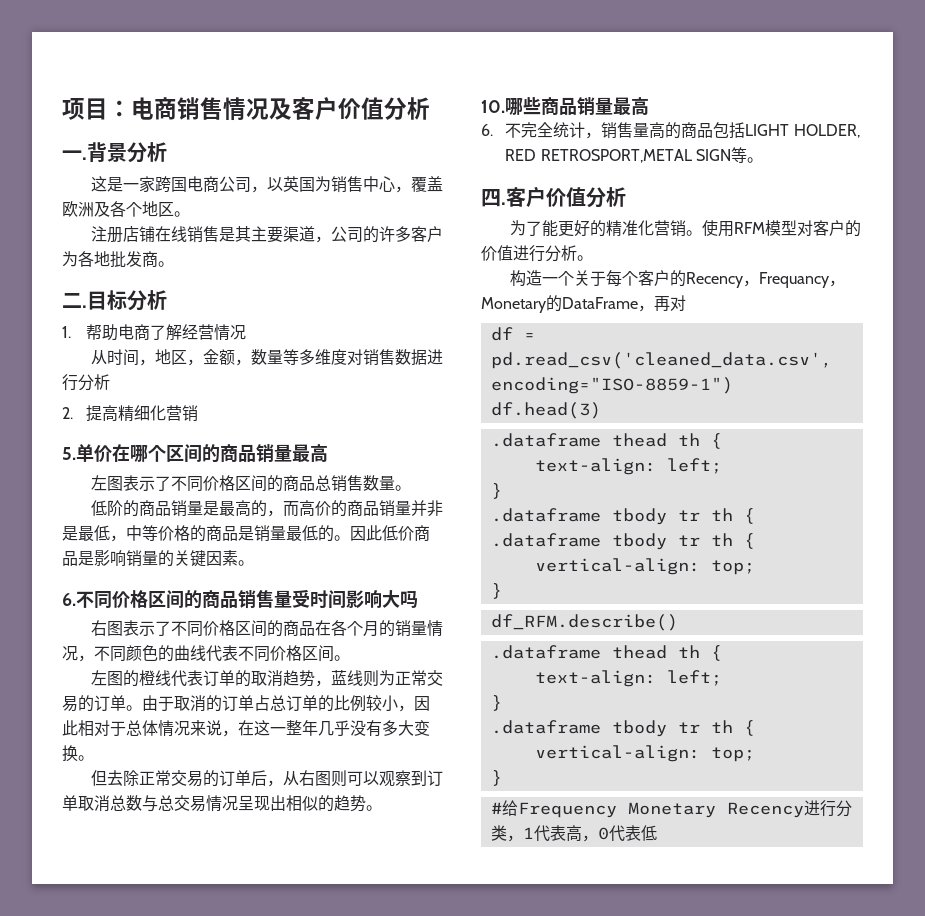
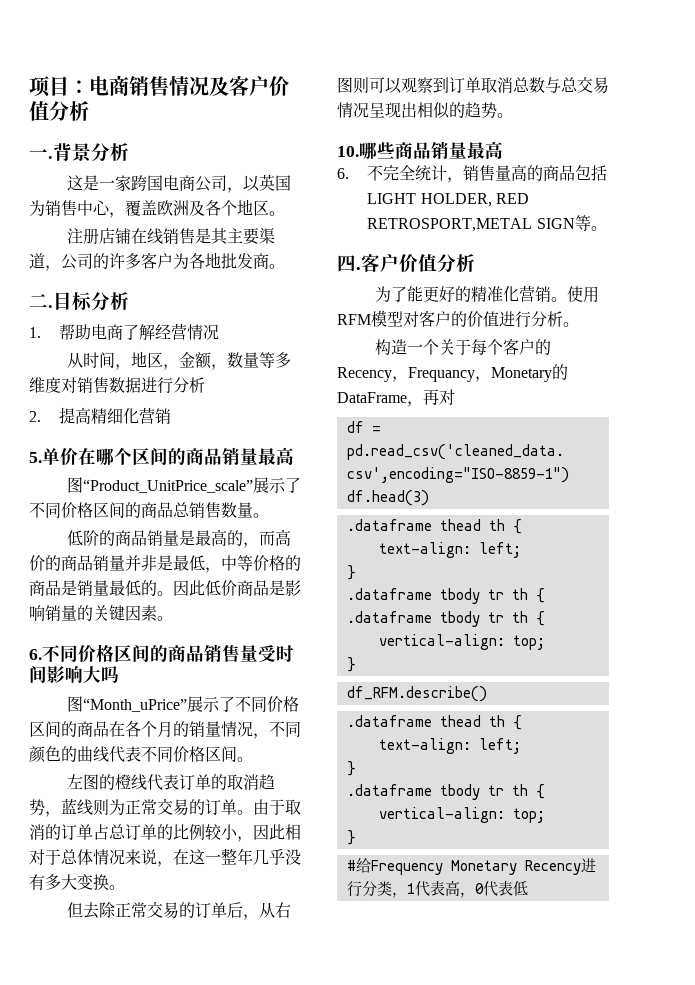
[91,475,140,491] 左图表 -> [66,477,269,493] 图“Product_UnitPrice_scale”展
[91,620,140,636] 右图表 -> [66,696,203,712] 图“Month_uPrice”展

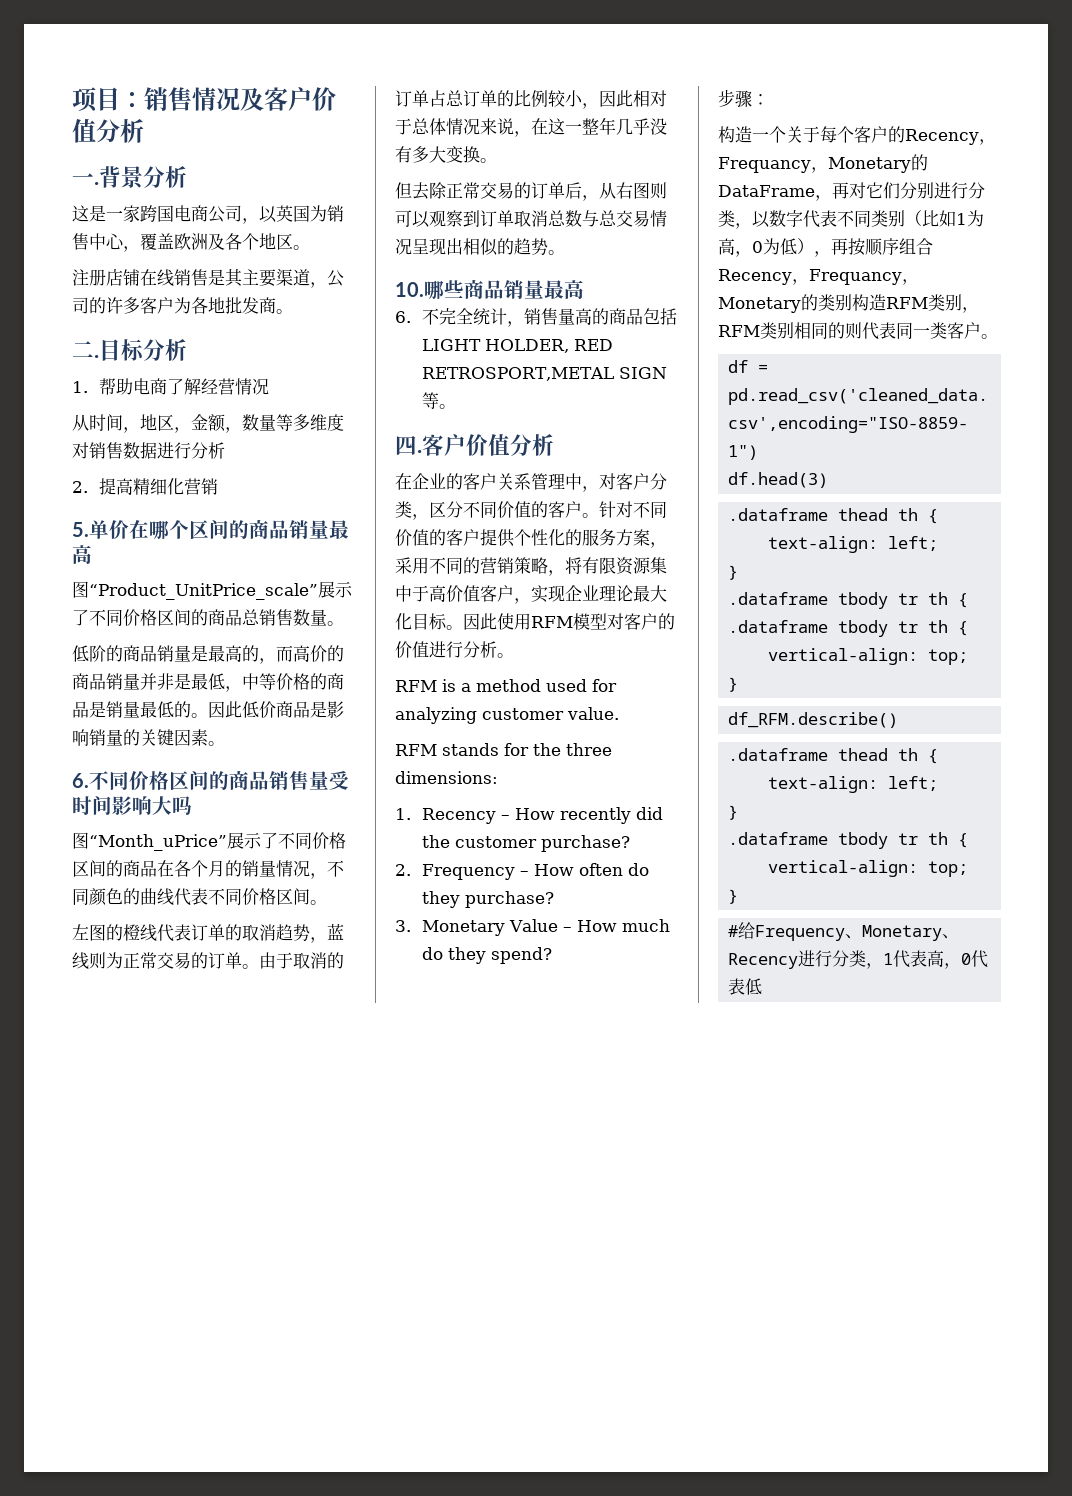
[89,75,129,96] 电商 -> (144, 100) none
[374,285,567,302] 为了能更好的精准化营销。 -> [395,473,667,492] [395,501,667,520] [395,529,667,548] [395,557,667,576] [395,585,667,604] [395,613,497,630] 在企业的客户关系管理中，对客户分类，区分不同价值的客户。针对不同价值的客户提供个性化的服务方案，采用不同的营销策略，将有限资源集中于高价值客户，实现企业理论最大化目标。因此
(579, 324) none -> [395,679,617,692] [395,707,619,724] [395,743,612,756] [395,771,498,784] [395,807,663,824] [421,835,630,852] [395,863,649,880] [421,891,554,908] [395,919,670,936] [421,947,552,964] [718,89,769,108] // RFM is a method used for analyzing customer value. // RFM stands for the three dimensions: // 1. Recency – How recently did the customer purchase? // 2. Frequency – How often do they purchase? // 3. Monetary Value – How much do they spend? // 步骤：
(455, 397) none -> [866,182,985,199] [718,210,984,229] [718,238,933,257] [718,269,919,285] [718,294,979,313] [718,322,998,340] 它们分别进行分类，以数字代表不同类别（比如1为高，0为低），再按顺序组合Recency，Frequancy，Monetary的类别构造RFM类别，RFM类别相同的则代表同一类客户。
[450,860,517,875] Monetary -> [845,925,960,941] 、Monetary、

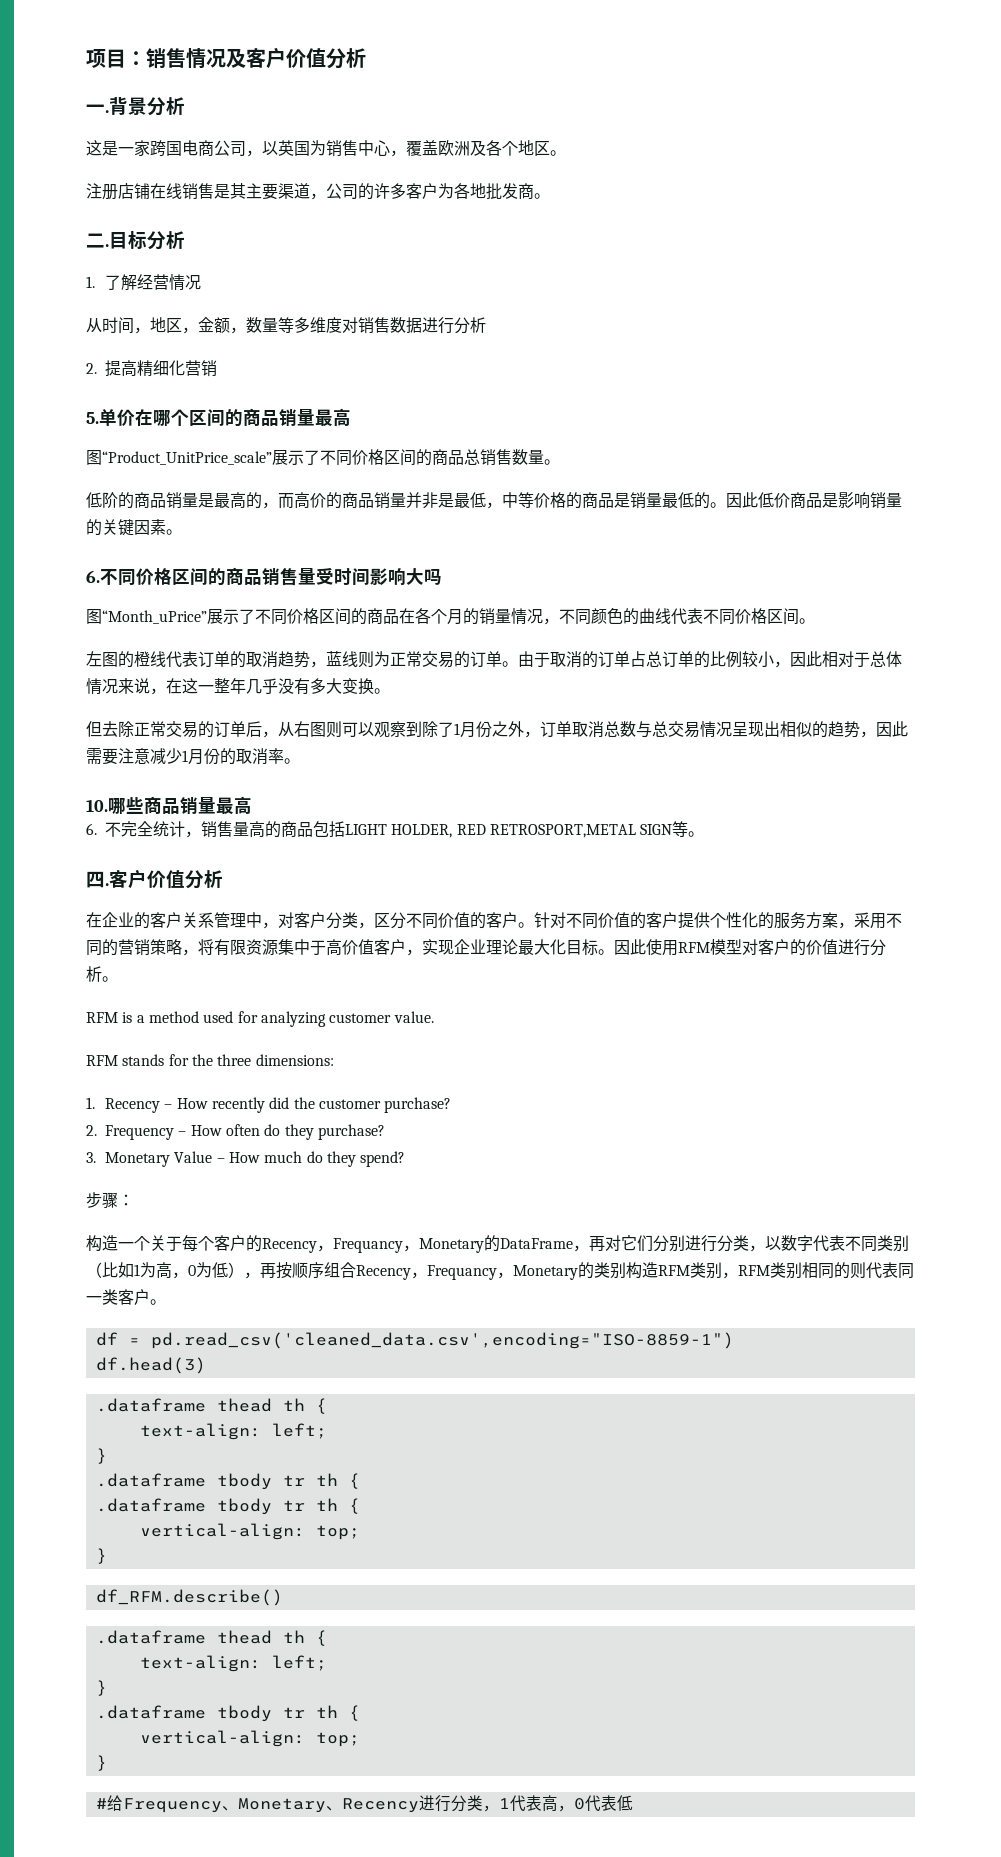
[98,378,167,395] 帮助电商 -> (95, 282) none
(480, 218) none -> [422,721,540,738] 除了1月份之外，
(548, 246) none -> [860,721,908,738] [86,748,284,765] ，因此需要注意减少1月份的取消率

